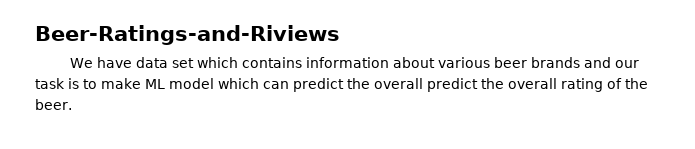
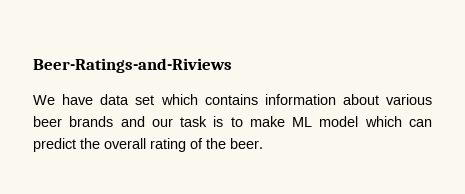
[427,78,557,92] predict the overall -> (146, 143) none

